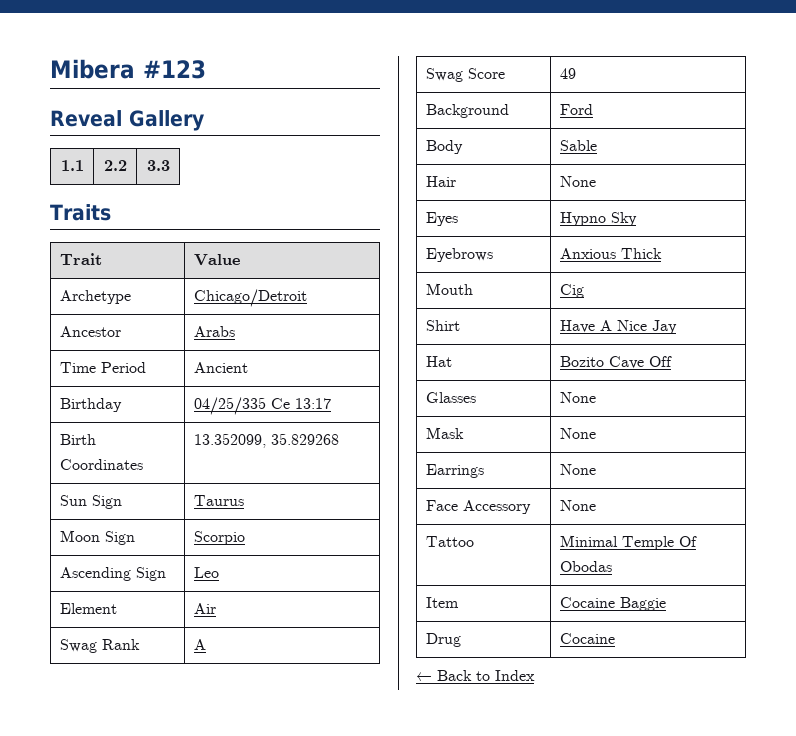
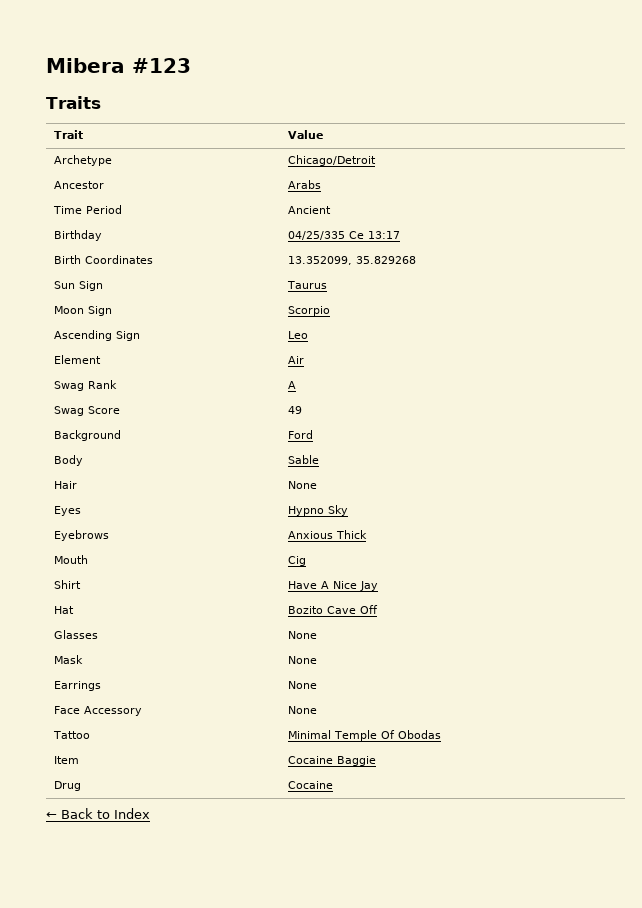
[50,110,204,131] [60,160,84,171] [103,160,127,171] [146,160,170,171] // Reveal Gallery // 1.1 | 2.2 | 3.3 -> (191, 65) none

